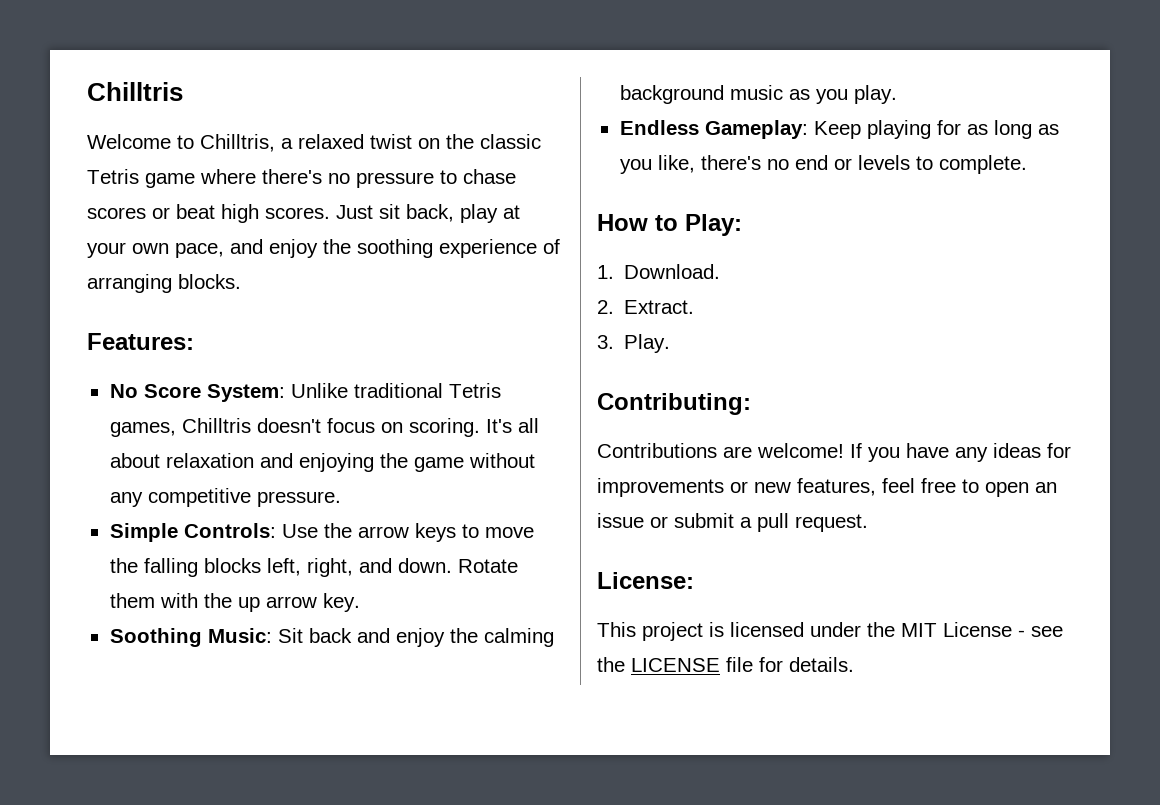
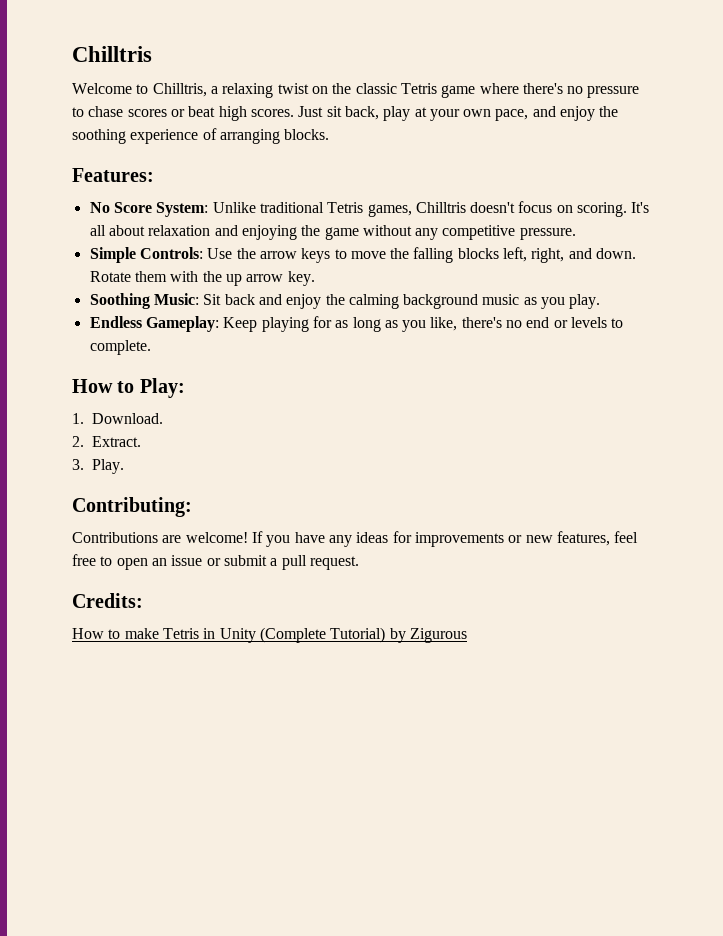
[298,134,364,149] relaxed -> [222,83,274,98] relaxing
[597,572,694,589] [597,622,1063,641] [597,657,854,672] License: // This project is licensed under the MIT License - see the LICENSE file for details. -> [72,593,143,608] [72,627,467,643] Credits: // How to make Tetris in Unity (Complete Tutorial) by Zigurous

